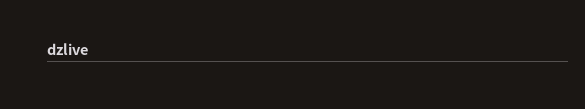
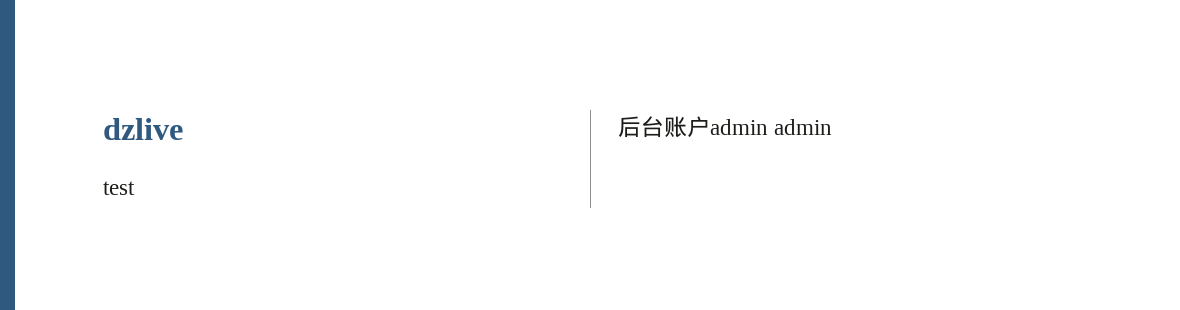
(88, 49) none -> [103,181,135,195] [618,116,833,138] // test // 后台账户admin admin

